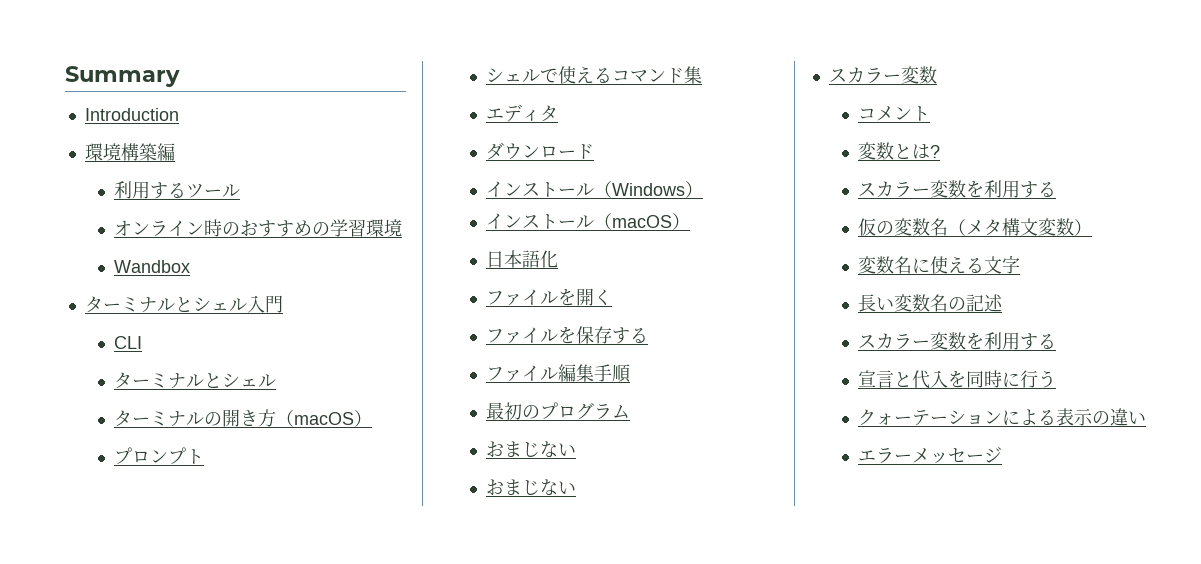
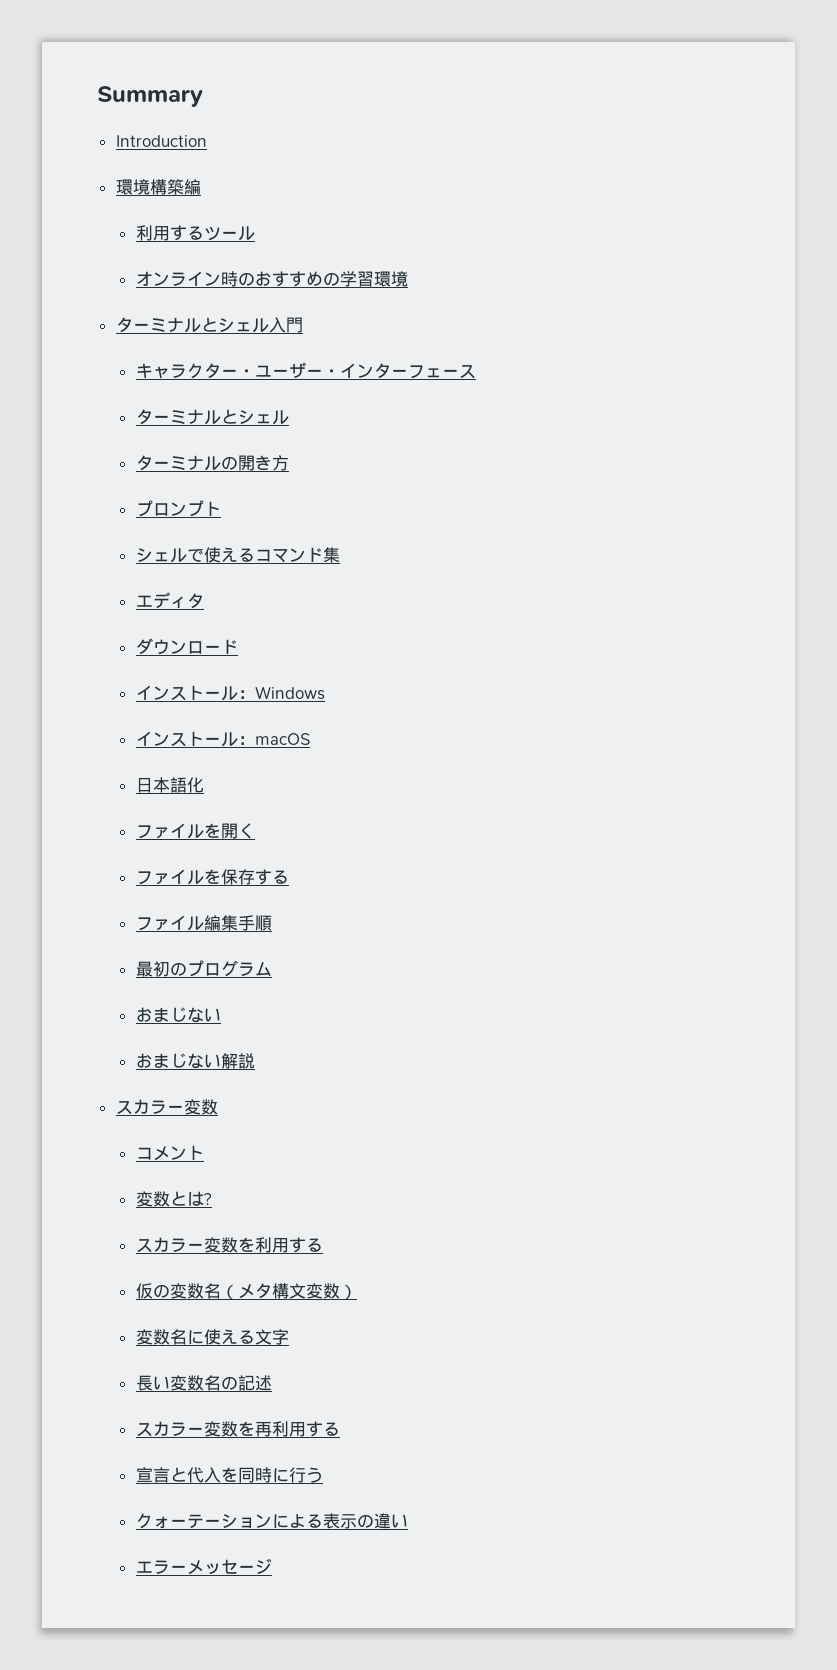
[114,260,191,273] // Wandbox -> (408, 279) none
[114,336,143,349] CLI -> [135,362,476,379] キャラクター・ユーザー・インターフェース
[276,410,373,427] （macOS） -> (289, 463) none
[594,181,613,198] （ -> [237,690,255,699] ：
[685,181,704,198] [486,213,691,230] ） // インストール（macOS） -> [135,731,310,747] // インストール：macOS
(577, 488) none -> [220,1053,255,1069] 解説
(985, 341) none -> [254,1421,272,1437] 再

